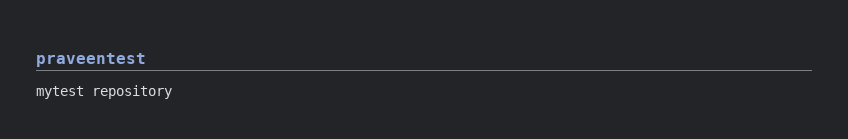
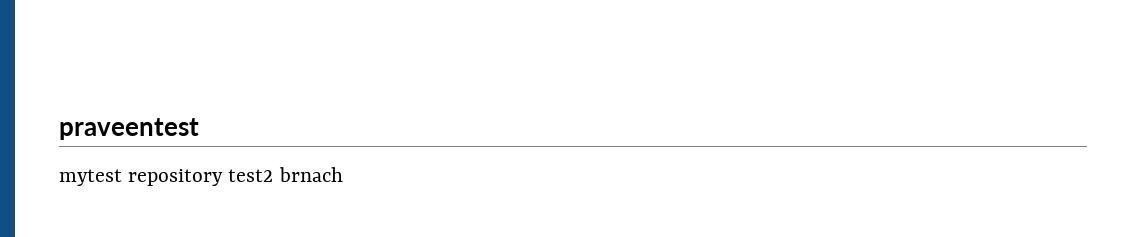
(172, 92) none -> [228,167,343,182] test2 brnach

